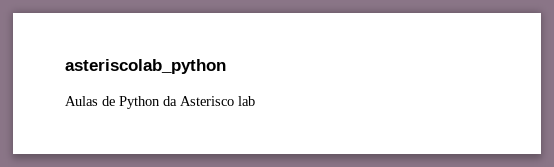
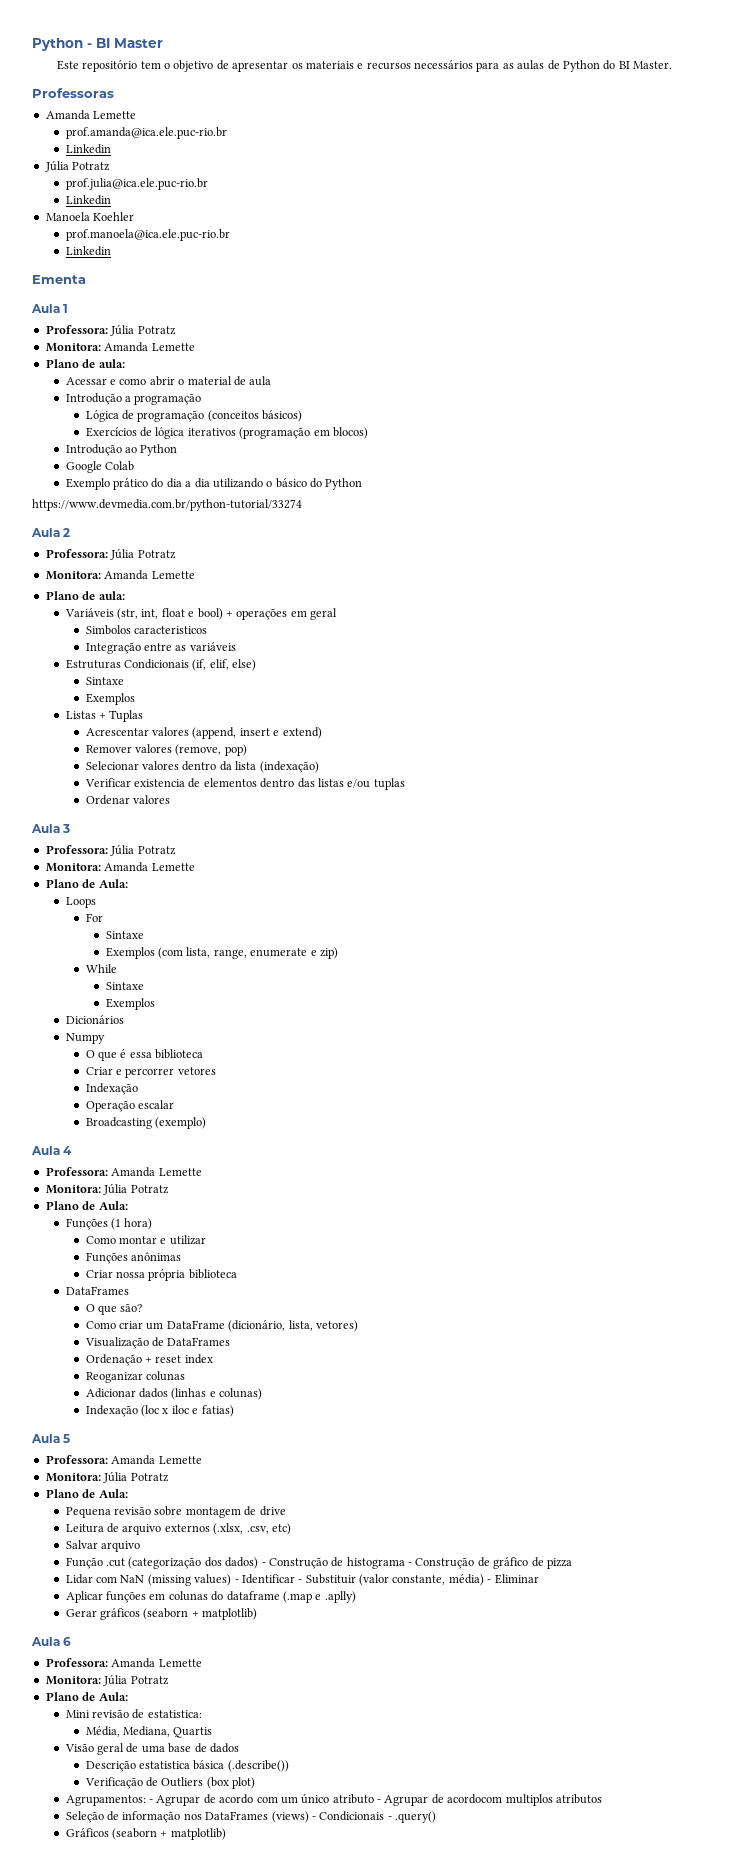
[65,59,226,74] [65,96,255,109] asteriscolab_python // Aulas de Python da Asterisco lab -> [32,38,163,51] [56,60,673,72] [32,88,114,98] [45,110,137,120] [65,127,227,139] [65,144,111,154] [44,160,111,172] [65,178,208,190] [65,195,111,205] [45,212,135,221] [65,229,230,241] [65,246,111,256] [32,275,86,284] [31,304,69,313] [45,324,176,336] [45,342,195,352] [45,359,125,368] [65,376,272,386] [65,393,202,405] [85,410,303,422] [85,427,368,439] [65,444,178,456] [65,461,135,473] [65,478,363,490] [32,499,302,511] [31,528,71,537] [45,548,176,560] [45,570,195,580] [45,591,125,600] [64,608,338,620] [85,625,208,635] [85,642,236,654] [65,659,257,671] [85,677,124,685] [85,693,135,705] [65,710,144,722] [85,727,322,739] [85,744,247,756] [85,761,319,773] [84,778,405,790] [85,795,171,805] [31,824,71,833] [45,844,176,856] [45,862,195,872] [45,879,128,888] [65,897,96,908] [85,913,103,922] [105,931,144,939] [105,947,338,959] [85,964,117,973] [105,982,144,990] [105,998,155,1010] [65,1015,124,1024] [65,1033,105,1044] [85,1049,204,1061] [85,1067,216,1078] [85,1083,138,1095] [85,1100,175,1112] [85,1117,207,1129] [31,1146,73,1155] [45,1167,202,1177] [45,1183,169,1195] [45,1201,128,1210] [65,1218,153,1230] [85,1235,206,1245] [85,1252,182,1264] [85,1269,237,1281] [65,1286,129,1295] [85,1303,143,1315] [85,1320,358,1332] [84,1337,231,1349] [85,1354,213,1366] [85,1371,186,1383] [85,1388,263,1400] [85,1405,234,1417] [31,1434,71,1443] [45,1455,202,1465] [45,1471,169,1483] [45,1489,128,1498] [65,1506,286,1518] [65,1523,291,1535] [65,1540,141,1552] [65,1557,572,1569] [65,1574,539,1586] [65,1591,356,1603] [65,1608,258,1620] [31,1637,72,1646] [45,1658,202,1668] [45,1674,169,1686] [45,1692,128,1701] [65,1709,202,1719] [85,1726,213,1738] [64,1743,239,1755] [85,1760,289,1772] [84,1777,256,1789] [65,1793,602,1806] [65,1811,437,1823] [65,1828,226,1840] Python - BI Master // Este repositório tem o objetivo de apresentar os materiais e recursos necessários para as aulas de Python do BI Master. // Professoras // Amanda Lemette // prof.amanda@ica.ele.puc-rio.br // Linkedin // Júlia Potratz // prof.julia@ica.ele.puc-rio.br // Linkedin // Manoela Koehler // prof.manoela@ica.ele.puc-rio.br // Linkedin // Ementa // Aula 1 // Professora: Júlia Potratz // Monitora: Amanda Lemette // Plano de aula: // Acessar e como abrir o material de aula // Introdução a programação // Lógica de programação (conceitos básicos) // Exercícios de lógica iterativos (programação em blocos) // Introdução ao Python // Google Colab // Exemplo prático do dia a dia utilizando o básico do Python // https://www.devmedia.com.br/python-tutorial/33274 // Aula 2 // Professora: Júlia Potratz // Monitora: Amanda Lemette // Plano de aula: // Variáveis (str, int, float e bool) + operações em geral // Simbolos caracteristicos // Integração entre as variáveis // Estruturas Condicionais (if, elif, else) // Sintaxe // Exemplos // Listas + Tuplas // Acrescentar valores (append, insert e extend) // Remover valores (remove, pop) // Selecionar valores dentro da lista (indexação) // Verificar existencia de elementos dentro das listas e/ou tuplas // Ordenar valores // Aula 3 // Professora: Júlia Potratz // Monitora: Amanda Lemette // Plano de Aula: // Loops // For // Sintaxe // Exemplos (com lista, range, enumerate e zip) // While // Sintaxe // Exemplos // Dicionários // Numpy // O que é essa biblioteca // Criar e percorrer vetores // Indexação // Operação escalar // Broadcasting (exemplo) // Aula 4 // Professora: Amanda Lemette // Monitora: Júlia Potratz // Plano de Aula: // Funções (1 hora) // Como montar e utilizar // Funções anônimas // Criar nossa própria biblioteca // DataFrames // O que são? // Como criar um DataFrame (dicionário, lista, vetores) // Visualização de DataFrames // Ordenação + reset index // Reoganizar colunas // Adicionar dados (linhas e colunas) // Indexação (loc x iloc e fatias) // Aula 5 // Professora: Amanda Lemette // Monitora: Júlia Potratz // Plano de Aula: // Pequena revisão sobre montagem de drive // Leitura de arquivo externos (.xlsx, .csv, etc) // Salvar arquivo // Função .cut (categorização dos dados) - Construção de histograma - Construção de gráfico de pizza // Lidar com NaN (missing values) - Identificar - Substituir (valor constante, média) - Eliminar // Aplicar funções em colunas do dataframe (.map e .aplly) // Gerar gráficos (seaborn + matplotlib) // Aula 6 // Professora: Amanda Lemette // Monitora: Júlia Potratz // Plano de Aula: // Mini revisão de estatistica: // Média, Mediana, Quartis // Visão geral de uma base de dados // Descrição estatistica básica (.describe()) // Verificação de Outliers (box plot) // Agrupamentos: - Agrupar de acordo com um único atributo - Agrupar de acordocom multiplos atributos // Seleção de informação nos DataFrames (views) - Condicionais - .query() // Gráficos (seaborn + matplotlib)

